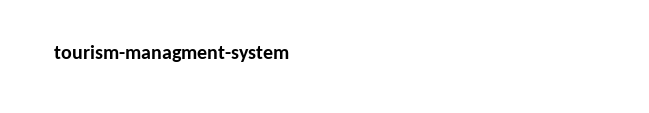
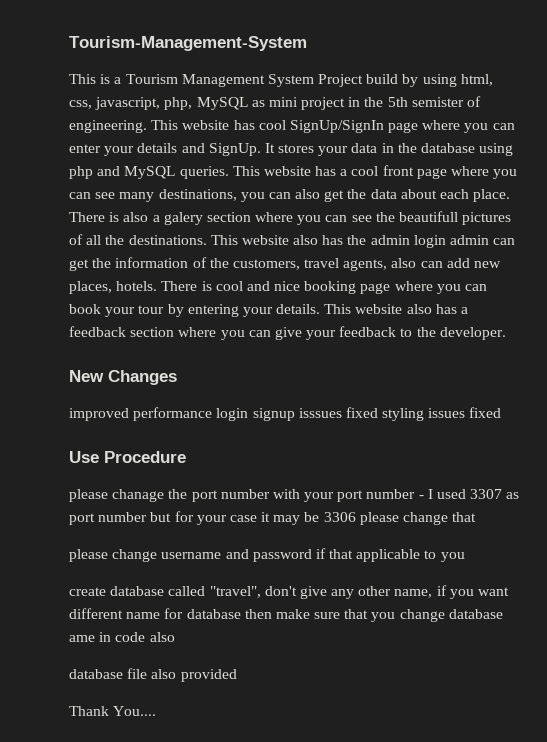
[54,45,289,62] tourism-managment-system -> [69,36,307,51] [69,74,493,87] [69,96,482,110] [69,120,515,133] [69,143,514,156] [69,165,518,179] [69,189,511,202] [69,211,512,225] [69,234,516,248] [69,257,502,271] [69,281,488,294] [69,304,469,317] [69,326,506,340] [69,370,177,385] [69,407,502,421] [69,451,186,463] [69,489,520,502] [69,511,477,525] [69,548,465,562] [69,585,510,599] [69,608,503,622] [69,632,175,642] [69,668,237,682] [69,706,157,716] Tourism-Management-System // This is a Tourism Management System Project build by using html, css, javascript, php, MySQL as mini project in the 5th semister of engineering. This website has cool SignUp/SignIn page where you can enter your details and SignUp. It stores your data in the database using php and MySQL queries. This website has a cool front page where you can see many destinations, you can also get the data about each place. There is also a galery section where you can see the beautifull pictures of all the destinations. This website also has the admin login admin can get the information of the customers, travel agents, also can add new places, hotels. There is cool and nice booking page where you can book your tour by entering your details. This website also has a feedback section where you can give your feedback to the developer. // New Changes // improved performance login signup isssues fixed styling issues fixed // Use Procedure // please chanage the port number with your port number - I used 3307 as port number but for your case it may be 3306 please change that // please change username and password if that applicable to you // create database called "travel", don't give any other name, if you want different name for database then make sure that you change database ame in code also // database file also provided // Thank You....

